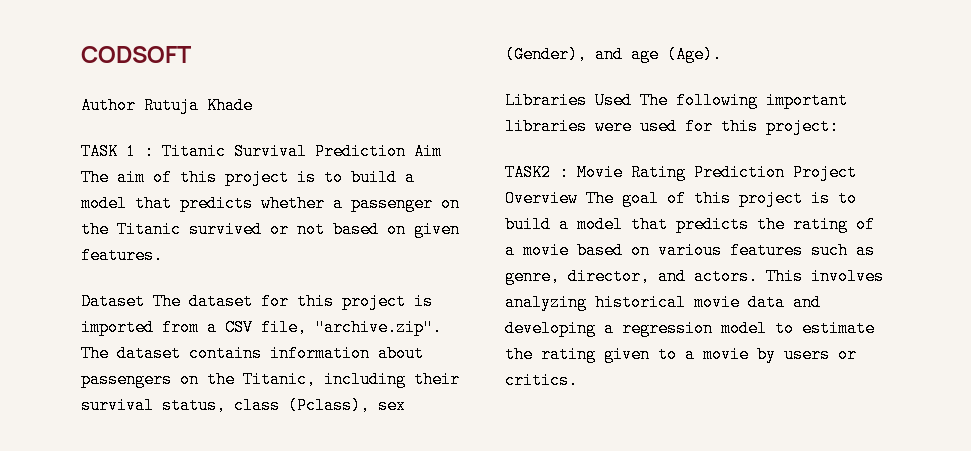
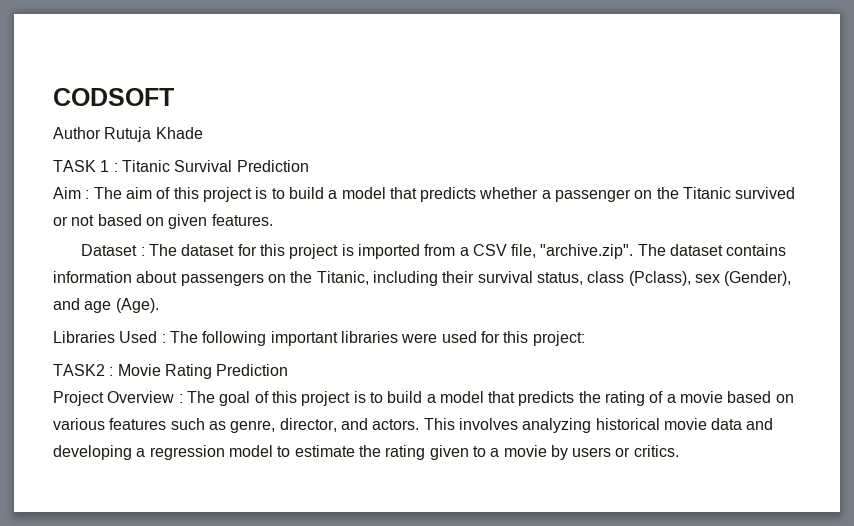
[414,143,442,160] Aim -> [53,187,90,199] // Aim :
(145, 301) none -> [140,247,145,256] :
(632, 100) none -> [161,334,166,343] :
(785, 172) none -> (289, 370) //
(578, 198) none -> [178,394,183,403] :

